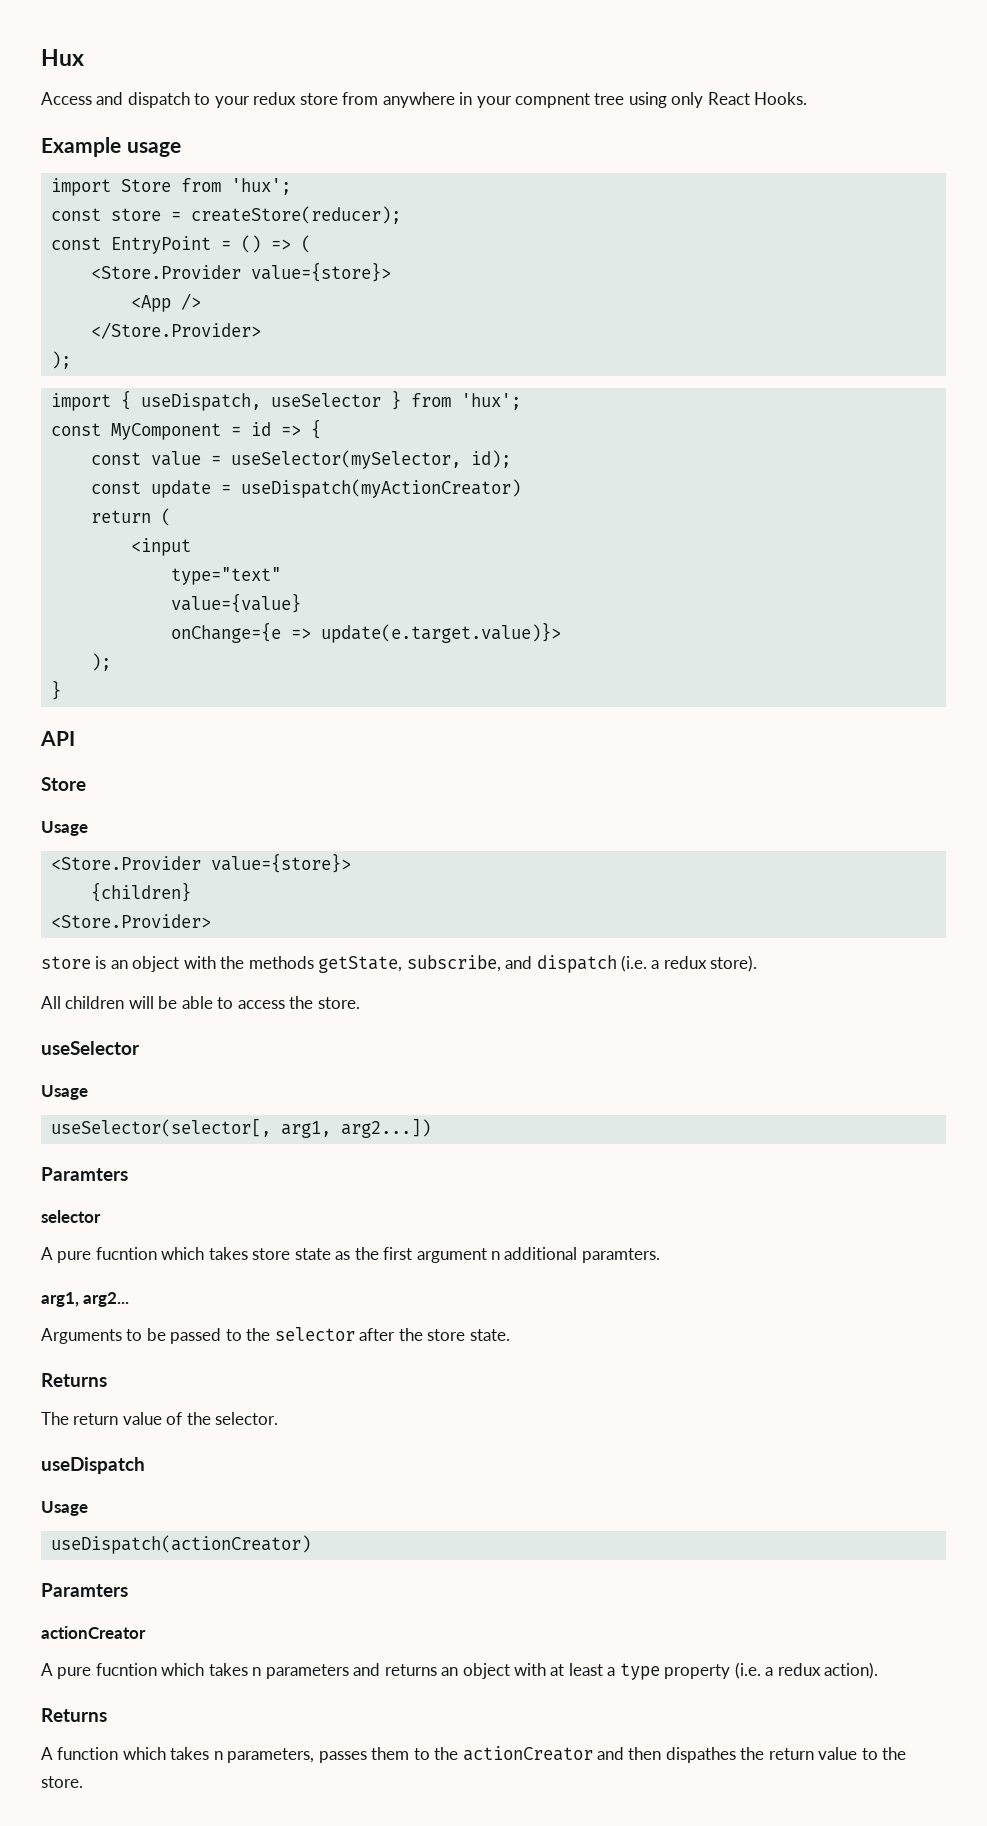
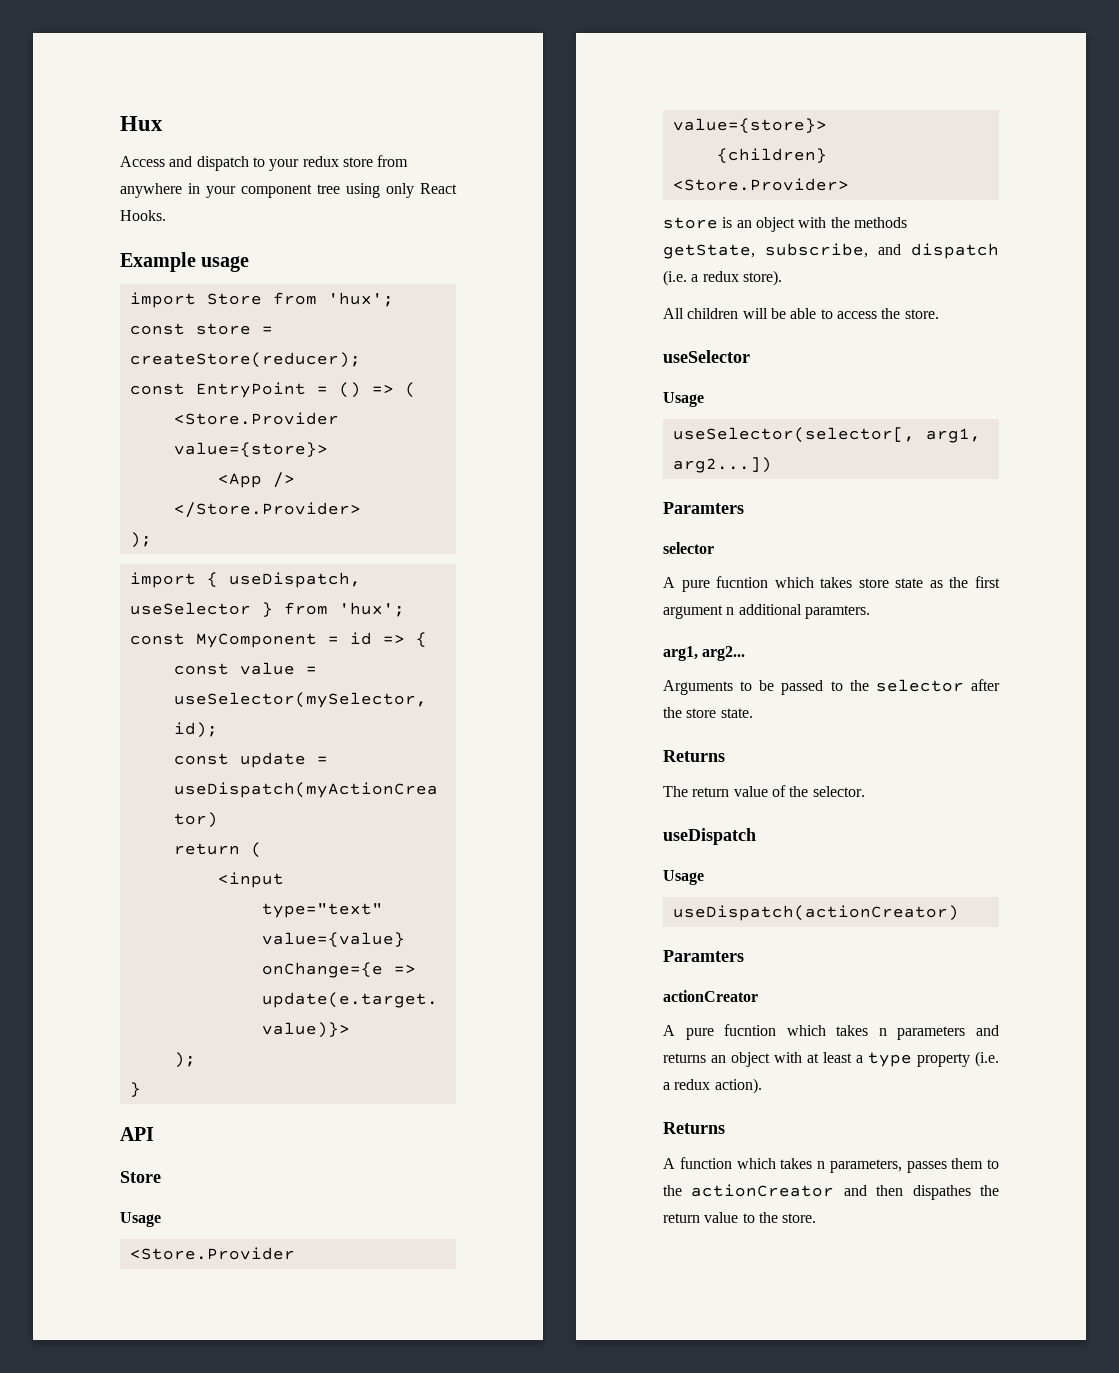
[515,93,591,108] compnent -> [241,184,312,198] component

